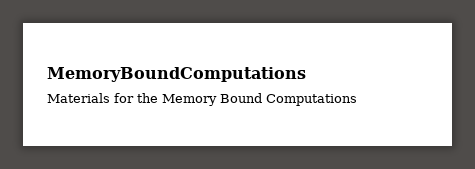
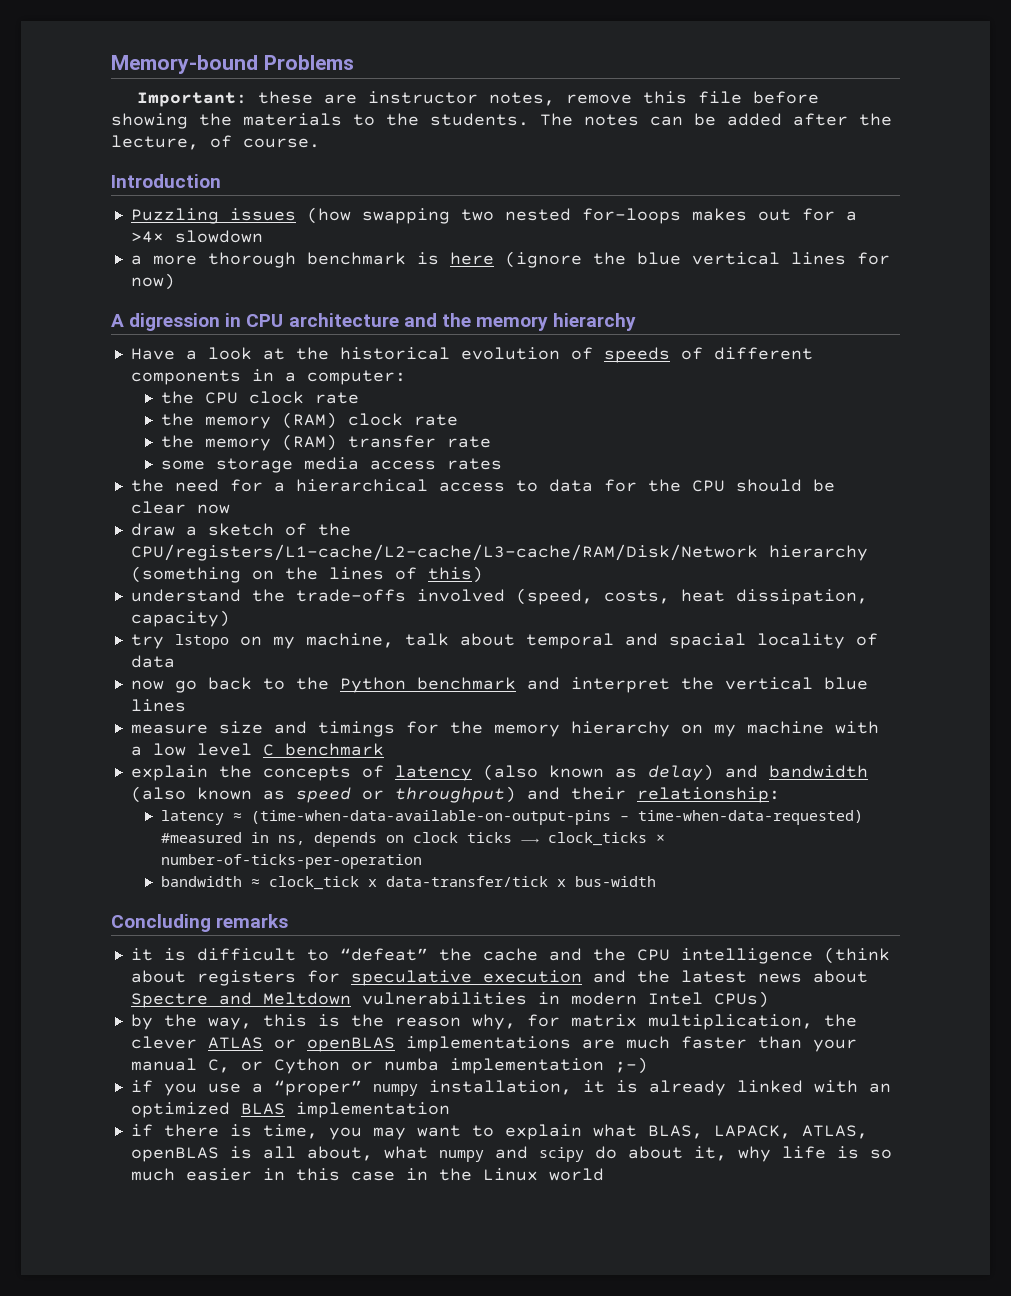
[47,67,306,82] [47,93,357,106] MemoryBoundComputations // Materials for the Memory Bound Computations -> [111,55,354,74] [137,91,820,107] [111,113,892,129] [111,135,320,150] [111,174,221,188] [130,207,857,224] [130,230,263,243] [130,251,890,268] [130,273,175,290] [111,313,637,331] [130,347,813,363] [130,369,406,385] [160,391,359,404] [160,412,458,429] [160,434,491,451] [160,457,502,473] [130,479,835,492] [130,501,230,514] [130,523,351,536] [130,544,868,561] [130,566,483,583] [130,588,868,605] [130,610,230,627] [130,633,878,649] [130,655,175,668] [130,677,868,693] [130,699,186,712] [130,721,879,737] [130,743,384,756] [130,764,868,781] [130,786,780,803] [160,810,863,825] [160,832,665,847] [160,854,422,869] [160,876,656,890] [111,914,289,932] [130,947,890,964] [130,970,868,986] [130,991,769,1008] [130,1014,857,1030] [130,1036,857,1052] [130,1057,648,1074] [130,1080,891,1096] [130,1102,450,1118] [130,1124,868,1140] [130,1146,892,1162] [130,1168,604,1181] Memory-bound Problems // Important: these are instructor notes, remove this file before showing the materials to the students. The notes can be added after the lecture, of course. // Introduction // Puzzling issues (how swapping two nested for-loops makes out for a >4× slowdown // a more thorough benchmark is here (ignore the blue vertical lines for now) // A digression in CPU architecture and the memory hierarchy // Have a look at the historical evolution of speeds of different components in a computer: // the CPU clock rate // the memory (RAM) clock rate // the memory (RAM) transfer rate // some storage media access rates // the need for a hierarchical access to data for the CPU should be clear now // draw a sketch of the CPU/registers/L1-cache/L2-cache/L3-cache/RAM/Disk/Network hierarchy (something on the lines of this) // understand the trade-offs involved (speed, costs, heat dissipation, capacity) // try lstopo on my machine, talk about temporal and spacial locality of data // now go back to the Python benchmark and interpret the vertical blue lines // measure size and timings for the memory hierarchy on my machine with a low level C benchmark // explain the concepts of latency (also known as delay) and bandwidth (also known as speed or throughput) and their relationship: // latency ≈ (time-when-data-available-on-output-pins – time-when-data-requested) #measured in ns, depends on clock ticks ⟶ clock_ticks × number-of-ticks-per-operation // bandwidth ≈ clock_tick x data-transfer/tick x bus-width // Concluding remarks // it is difficult to “defeat” the cache and the CPU intelligence (think about registers for speculative execution and the latest news about Spectre and Meltdown vulnerabilities in modern Intel CPUs) // by the way, this is the reason why, for matrix multiplication, the clever ATLAS or openBLAS implementations are much faster than your manual C, or Cython or numba implementation ;-) // if you use a “proper” numpy installation, it is already linked with an optimized BLAS implementation // if there is time, you may want to explain what BLAS, LAPACK, ATLAS, openBLAS is all about, what numpy and scipy do about it, why life is so much easier in this case in the Linux world

